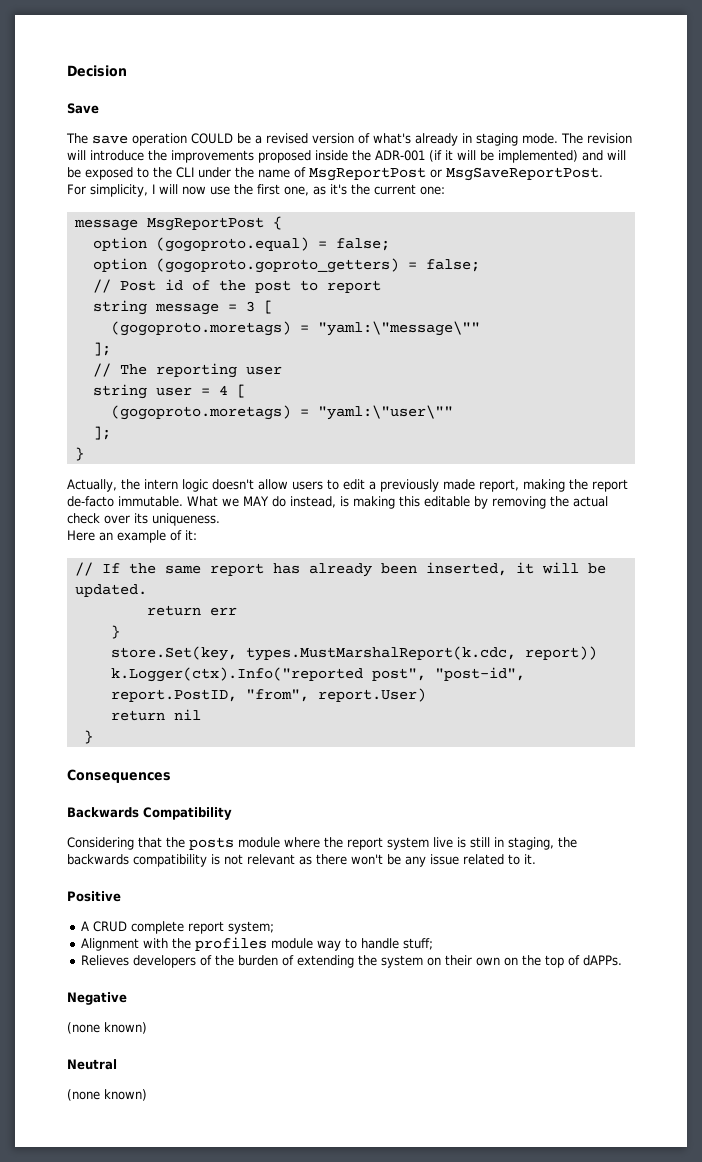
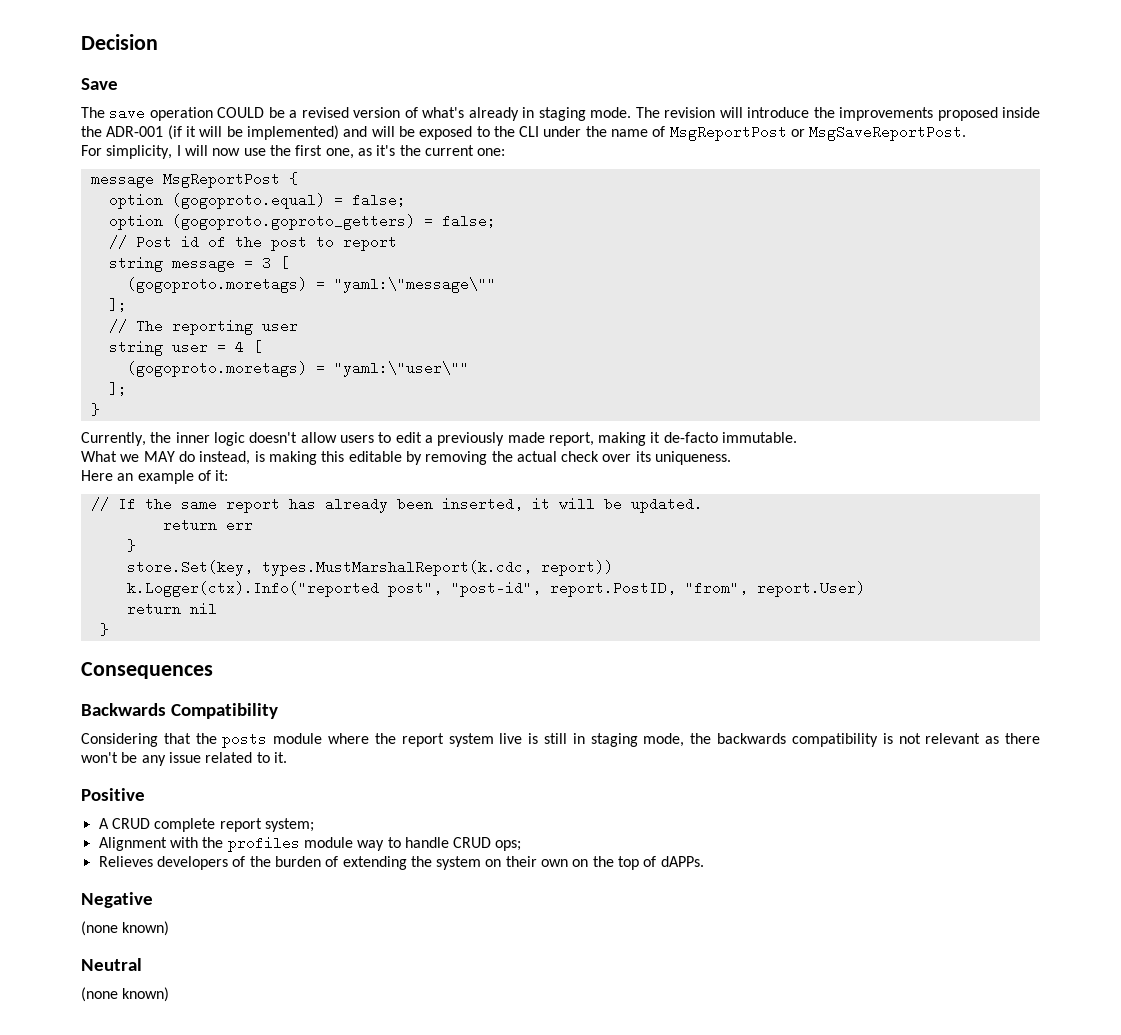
[67,479,178,492] Actually, the intern -> [81,432,210,446] Currently, the inner
[569,479,628,492] the report -> [650,432,661,443] it
(183, 501) none -> (798, 437) //
[508,837,554,850] staging, -> [590,733,685,747] staging mode,
[402,938,433,950] stuff; -> [453,837,522,851] CRUD ops;

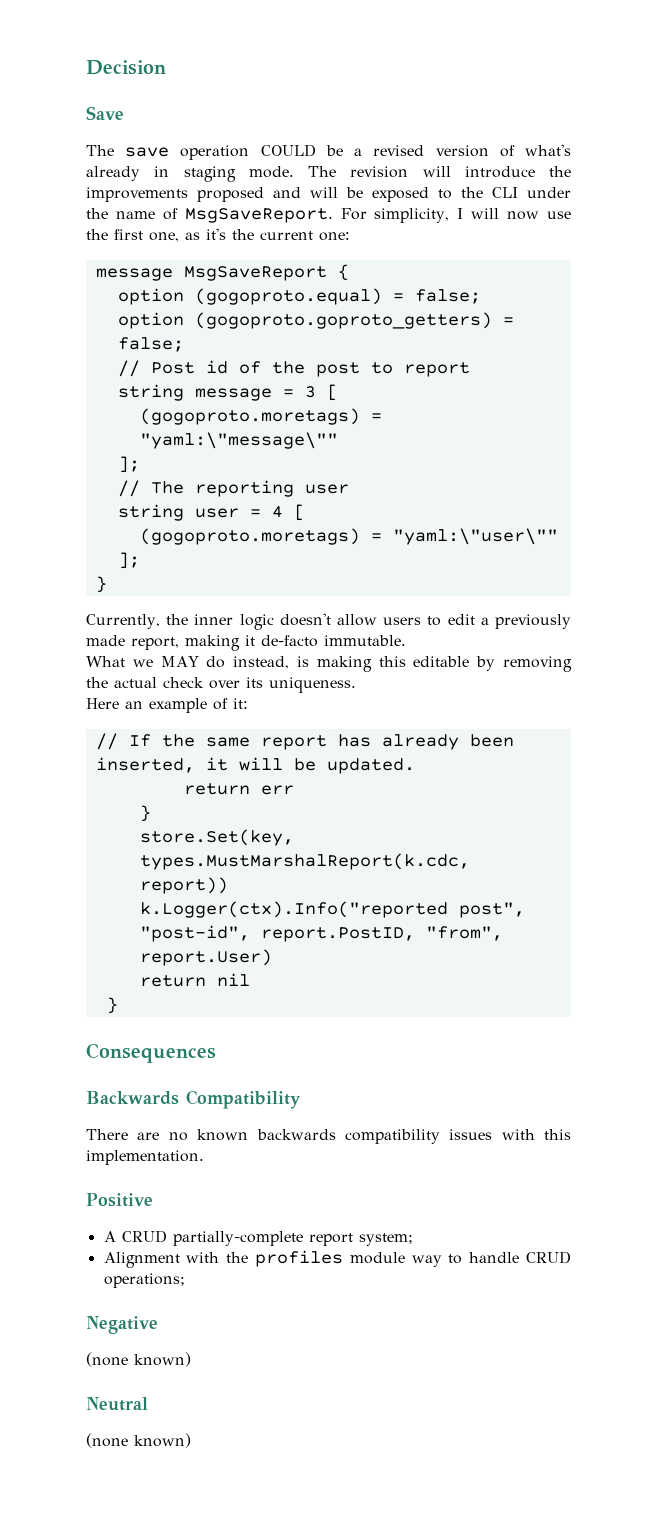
[1002,107,1040,118] [81,125,339,140] inside the ADR-001 (if it will be implemented) -> (264, 194) none
[669,125,967,141] MsgReportPost or MsgSaveReportPost. // -> [184,208,333,223] MsgSaveReport.
[162,172,280,188] MsgReportPost -> [183,266,327,281] MsgSaveReport
[81,733,1041,748] [81,752,287,766] Considering that the posts module where the report system live is still in staging mode, the backwards compatibility is not relevant as there won't be any issue related to it. -> [86,1129,571,1144] [86,1150,204,1165] There are no known backwards compatibility issues with this implementation.
[154,818,216,832] complete -> [172,1231,303,1246] partially-complete
[495,840,522,851] [98,856,704,870] ops; // Relieves developers of the burden of extending the system on their own on the top of dAPPs. -> [103,1273,185,1288] operations;

